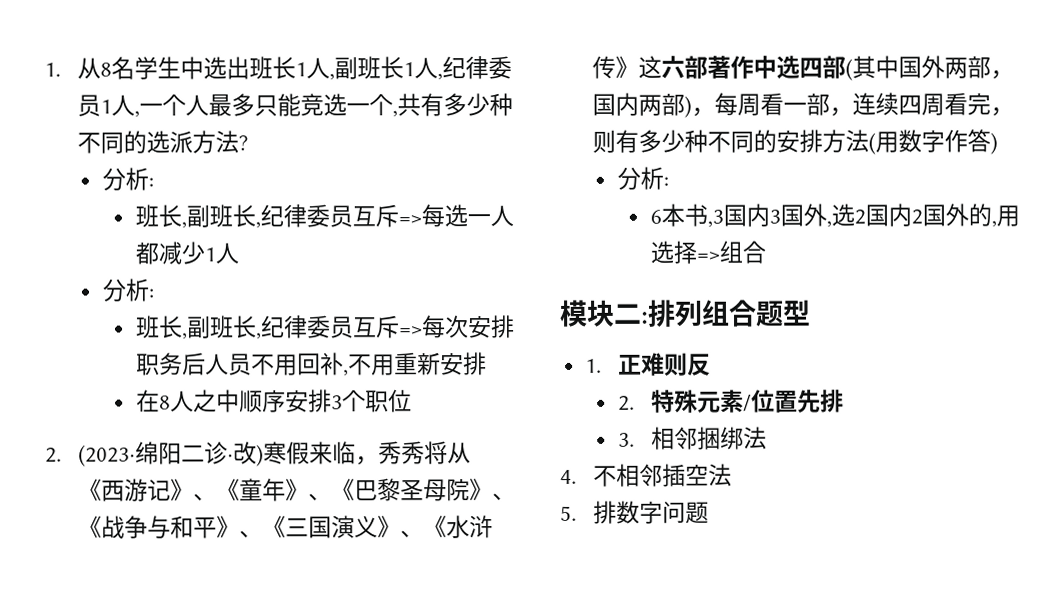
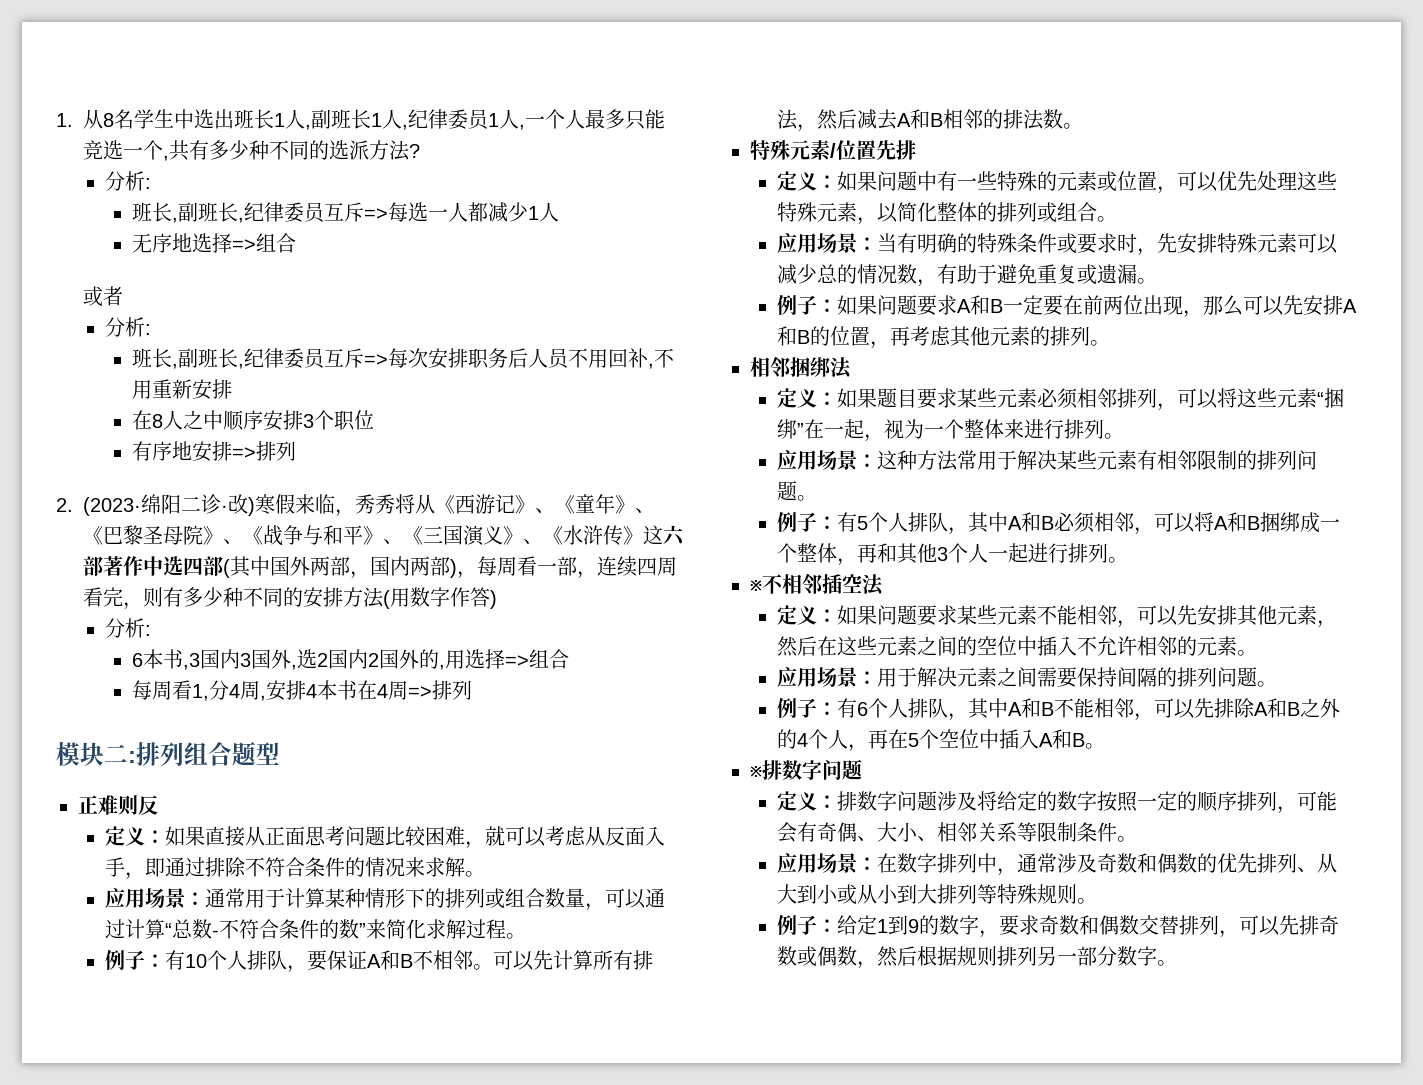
(240, 253) none -> [132,233,297,253] [83,286,124,307] // 无序地选择=>组合 // 或者
(413, 401) none -> [132,441,297,462] // 有序地安排=>排列
(767, 252) none -> [132,680,473,701] // 每周看1,分4周,安排4本书在4周=>排列
[585,358,603,373] 1. -> (280, 753) none
[618,395,636,411] 2. -> [105,826,666,849] [105,857,486,880] [105,888,666,911] [105,919,527,939] [105,949,654,973] [777,109,1084,132] 定义：如果直接从正面思考问题比较困难，就可以考虑从反面入手，即通过排除不符合条件的情况来求解。 // 应用场景：通常用于计算某种情形下的排列或组合数量，可以通过计算“总数-不符合条件的数”来简化求解过程。 // 例子：有10个人排队，要保证A和B不相邻。可以先计算所有排法，然后减去A和B相邻的排法数。 //
[618,426,768,450] [560,463,732,487] [560,500,709,524] 3.相邻捆绑法 // 4.不相邻插空法 // 5.排数字问题 -> [777,171,1338,194] [777,202,1118,225] [777,233,1339,256] [777,264,1158,287] [777,294,1358,318] [777,326,1111,349] [750,356,852,379] [777,388,1345,411] [777,419,1125,442] [777,450,1318,471] [777,481,818,501] [777,511,1341,535] [777,543,1129,566] [750,573,884,596] [777,605,1338,628] [777,636,1258,657] [777,667,1278,688] [777,697,1341,721] [777,729,1106,752] [750,759,862,780] [777,791,1338,814] [777,822,1138,843] [777,853,1338,876] [777,884,1098,905] [777,914,1340,938] [777,946,1178,969] 定义：如果问题中有一些特殊的元素或位置，可以优先处理这些特殊元素，以简化整体的排列或组合。 // 应用场景：当有明确的特殊条件或要求时，先安排特殊元素可以减少总的情况数，有助于避免重复或遗漏。 // 例子：如果问题要求A和B一定要在前两位出现，那么可以先安排A和B的位置，再考虑其他元素的排列。 // 相邻捆绑法 // 定义：如果题目要求某些元素必须相邻排列，可以将这些元素“捆绑”在一起，视为一个整体来进行排列。 // 应用场景：这种方法常用于解决某些元素有相邻限制的排列问题。 // 例子：有5个人排队，其中A和B必须相邻，可以将A和B捆绑成一个整体，再和其他3个人一起进行排列。 // ※不相邻插空法 // 定义：如果问题要求某些元素不能相邻，可以先安排其他元素，然后在这些元素之间的空位中插入不允许相邻的元素。 // 应用场景：用于解决元素之间需要保持间隔的排列问题。 // 例子：有6个人排队，其中A和B不能相邻，可以先排除A和B之外的4个人，再在5个空位中插入A和B。 // ※排数字问题 // 定义：排数字问题涉及将给定的数字按照一定的顺序排列，可能会有奇偶、大小、相邻关系等限制条件。 // 应用场景：在数字排列中，通常涉及奇数和偶数的优先排列、从大到小或从小到大排列等特殊规则。 // 例子：给定1到9的数字，要求奇数和偶数交替排列，可以先排奇数或偶数，然后根据规则排列另一部分数字。

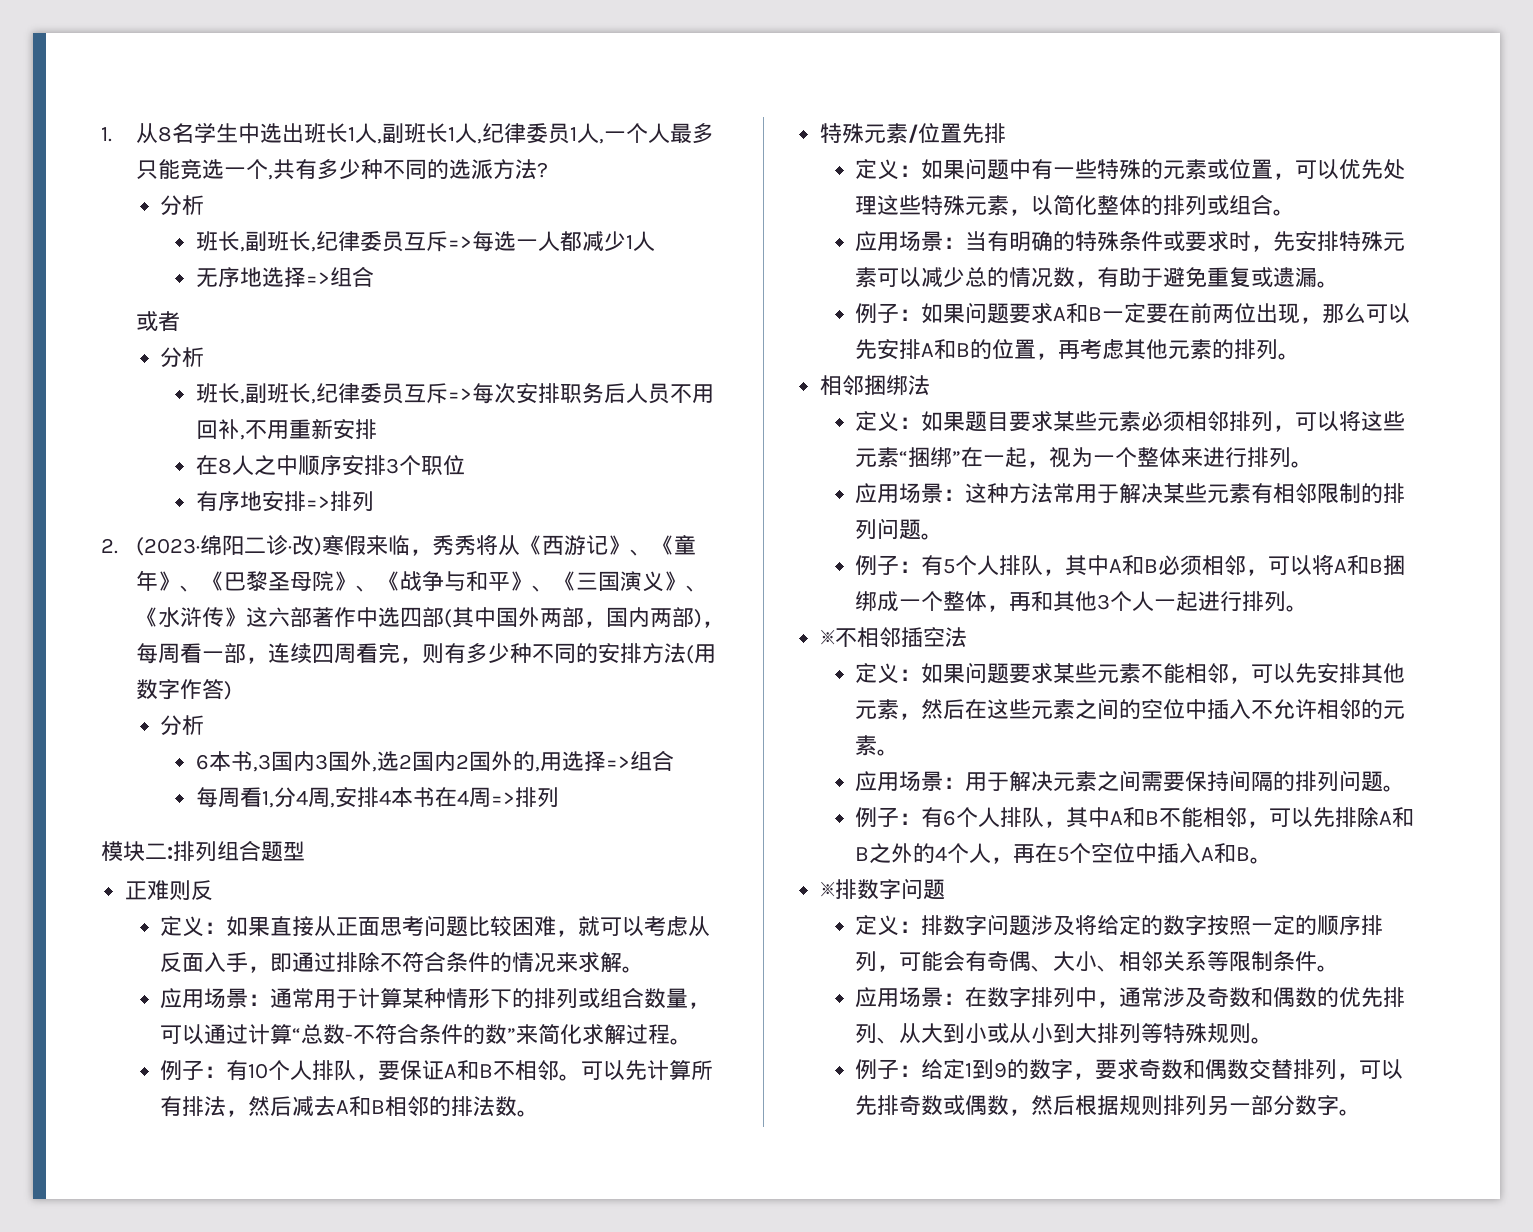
[145,178,152,189] : -> (205, 205) none
[145,324,152,335] : -> (205, 357) none
[145,625,152,636] : -> (205, 725) none

